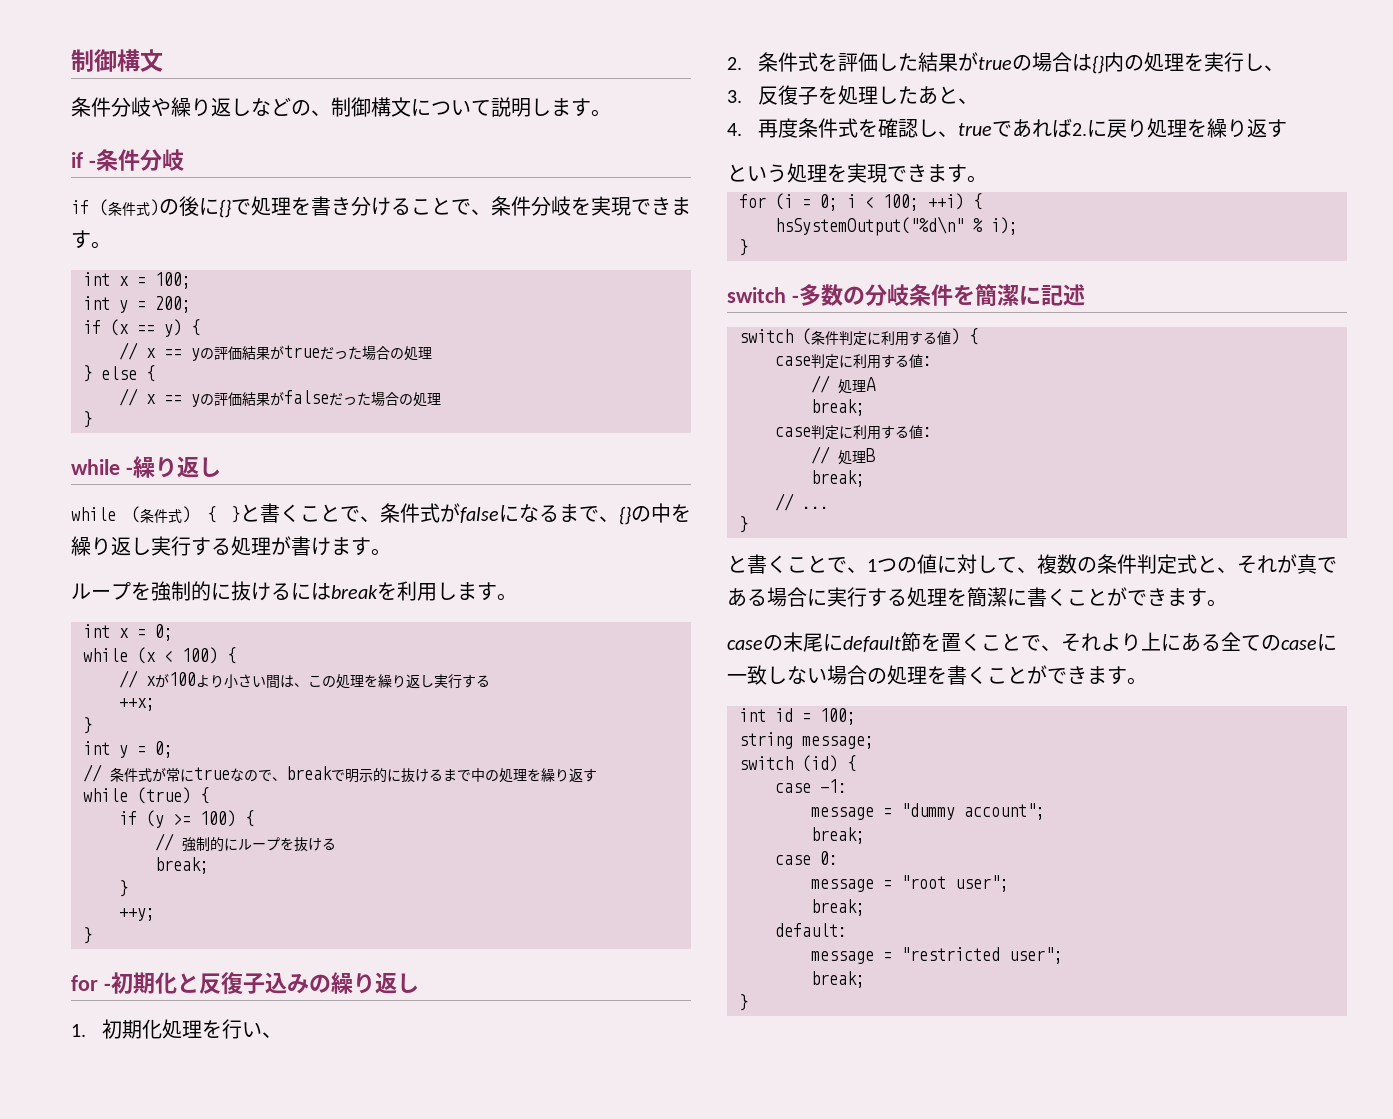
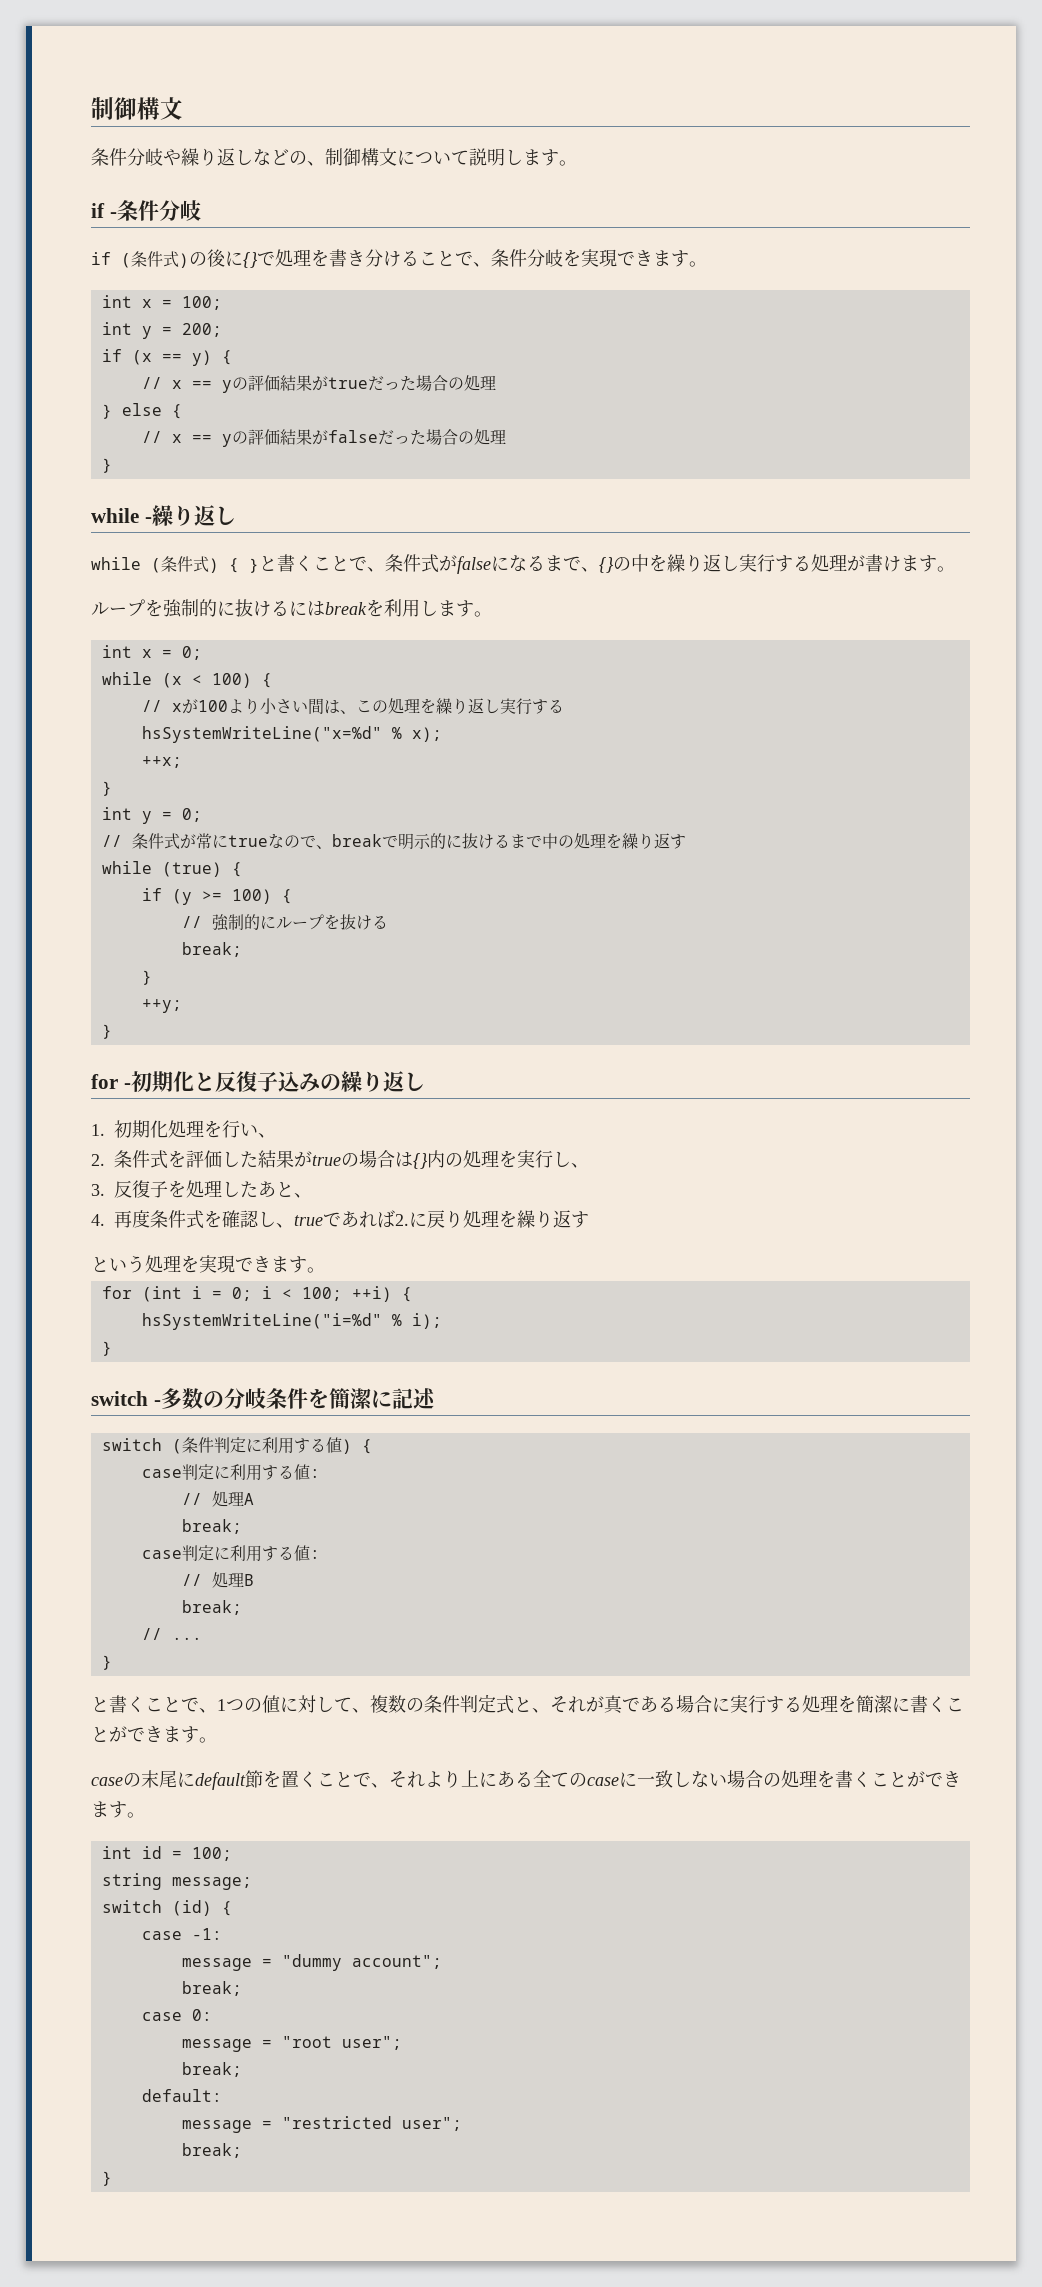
(490, 681) none -> [141,726,442,743] // hsSystemWriteLine("x=%d" % x);
[775,193,793,210] (i -> [141,1286,202,1302] (int i
[775,216,964,236] hsSystemOutput("%d\n" -> [141,1313,382,1330] hsSystemWriteLine("i=%d"

